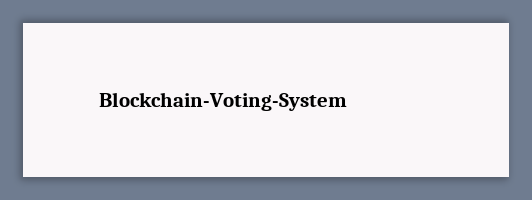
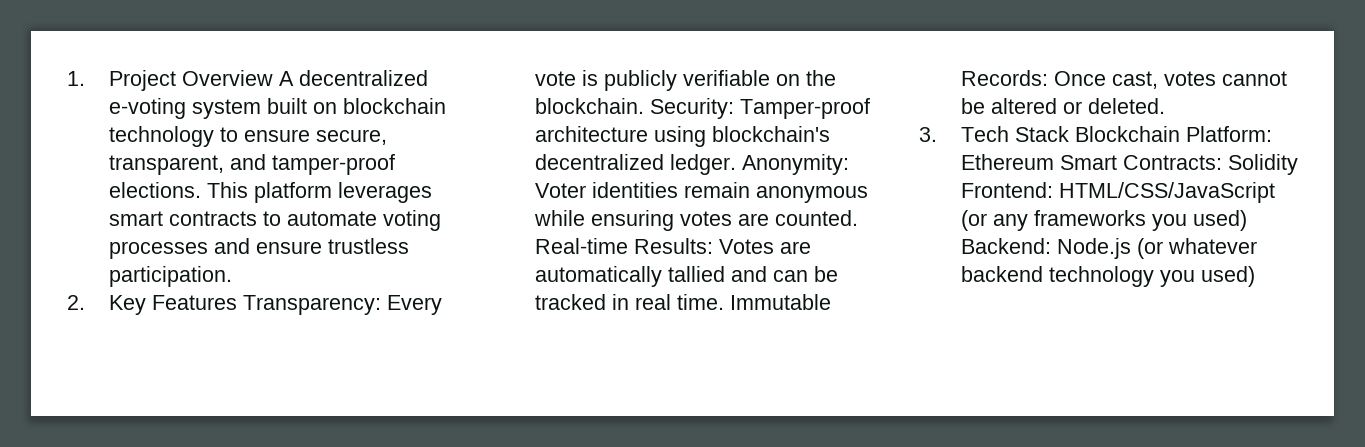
[99,92,347,111] Blockchain-Voting-System -> [67,70,428,91] [108,98,446,119] [108,126,387,147] [108,154,395,175] [108,182,432,203] [108,210,441,231] [108,238,409,259] [108,266,232,287] [67,295,442,315] [534,70,836,91] [534,98,870,119] [534,126,830,147] [534,154,849,175] [534,182,868,203] [533,210,858,231] [534,238,811,254] [534,266,838,287] [534,294,831,310] [960,70,1287,89] [960,98,1165,114] [919,126,1272,142] [960,154,1298,175] [960,182,1275,203] [960,210,1247,231] [960,238,1257,259] [960,266,1255,287] 1. Project Overview A decentralized e-voting system built on blockchain technology to ensure secure, transparent, and tamper-proof elections. This platform leverages smart contracts to automate voting processes and ensure trustless participation. // 2. Key Features Transparency: Every vote is publicly verifiable on the blockchain. Security: Tamper-proof architecture using blockchain's decentralized ledger. Anonymity: Voter identities remain anonymous while ensuring votes are counted. Real-time Results: Votes are automatically tallied and can be tracked in real time. Immutable Records: Once cast, votes cannot be altered or deleted. // 3. Tech Stack Blockchain Platform: Ethereum Smart Contracts: Solidity Frontend: HTML/CSS/JavaScript (or any frameworks you used) Backend: Node.js (or whatever backend technology you used)

